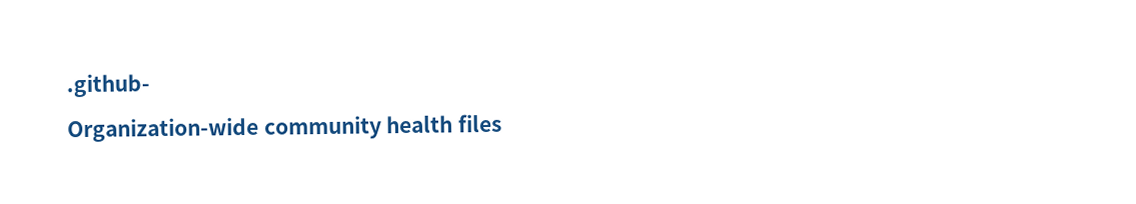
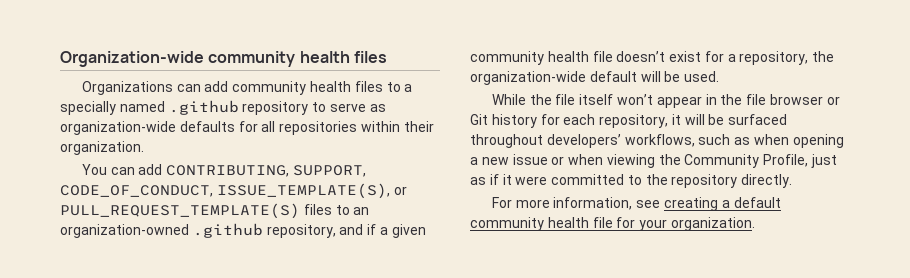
[66,73,150,98] .github- // -> (60, 59) none
(503, 123) none -> [81,81,413,95] [60,100,386,115] [60,121,434,135] [60,141,144,155] [81,164,367,177] [60,183,407,199] [60,203,370,219] [60,223,426,238] [470,51,835,65] [470,71,720,85] [491,94,840,108] [470,114,788,128] [470,134,844,148] [470,154,838,168] [470,174,793,188] [491,197,781,211] [470,217,755,231] // Organizations can add community health files to a specially named .github repository to serve as organization-wide defaults for all repositories within their organization. // You can add CONTRIBUTING, SUPPORT, CODE_OF_CONDUCT, ISSUE_TEMPLATE(S), or PULL_REQUEST_TEMPLATE(S) files to an organization-owned .github repository, and if a given community health file doesn’t exist for a repository, the organization-wide default will be used. // While the file itself won’t appear in the file browser or Git history for each repository, it will be surfaced throughout developers’ workflows, such as when opening a new issue or when viewing the Community Profile, just as if it were committed to the repository directly. // For more information, see creating a default community health file for your organization.

